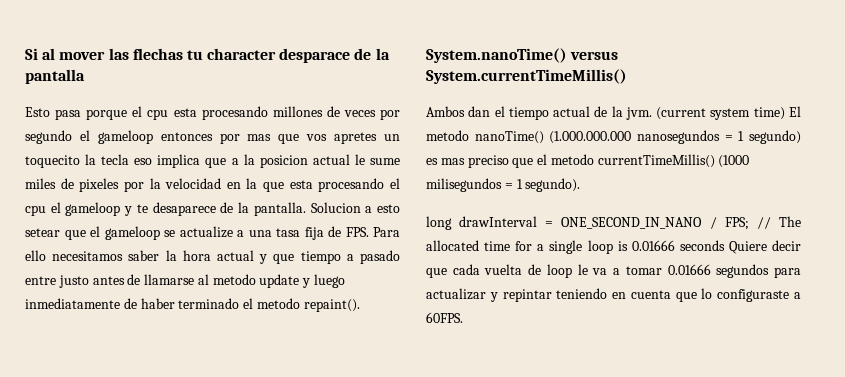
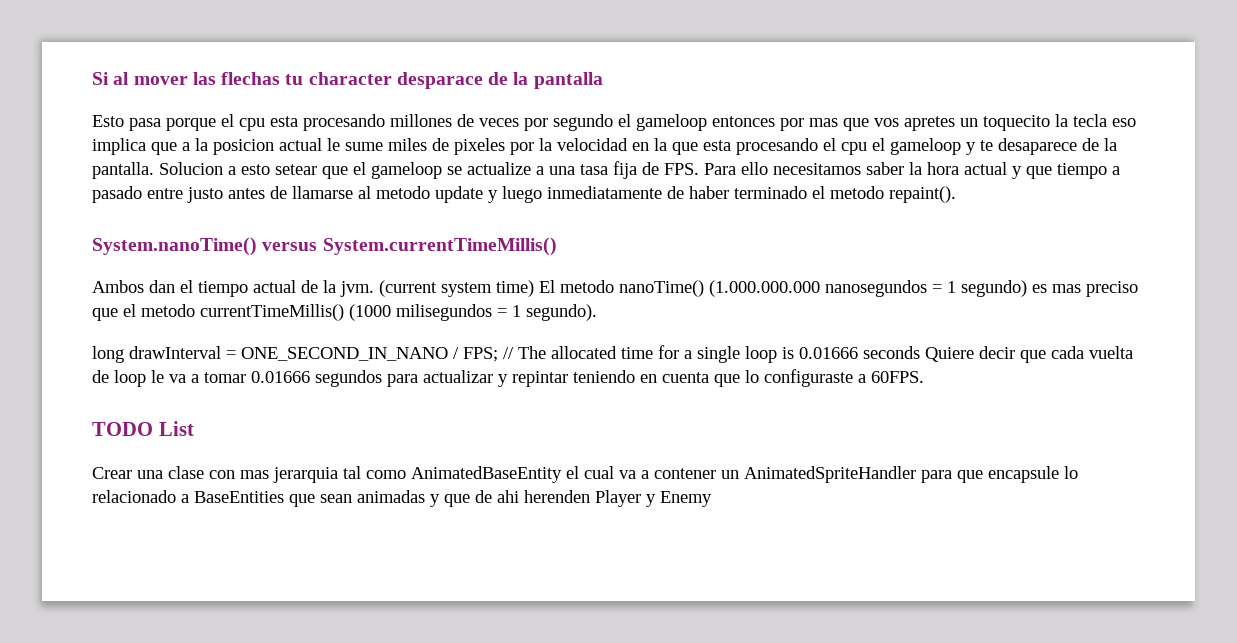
(463, 317) none -> [92,421,194,436] [92,466,1078,483] [92,490,712,507] // TODO List // Crear una clase con mas jerarquia tal como AnimatedBaseEntity el cual va a contener un AnimatedSpriteHandler para que encapsule lo relacionado a BaseEntities que sean animadas y que de ahi herenden Player y Enemy

